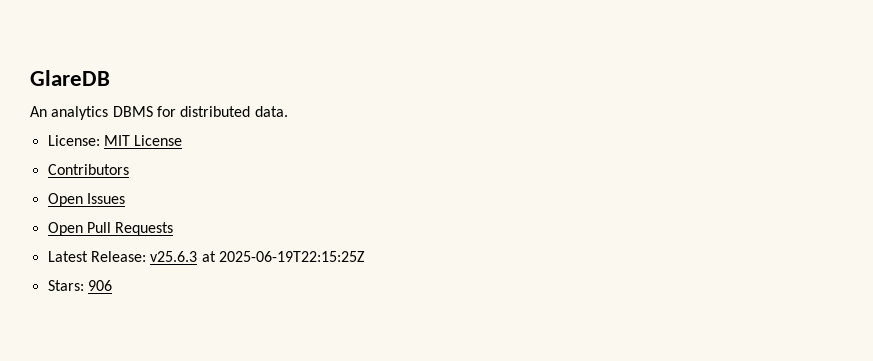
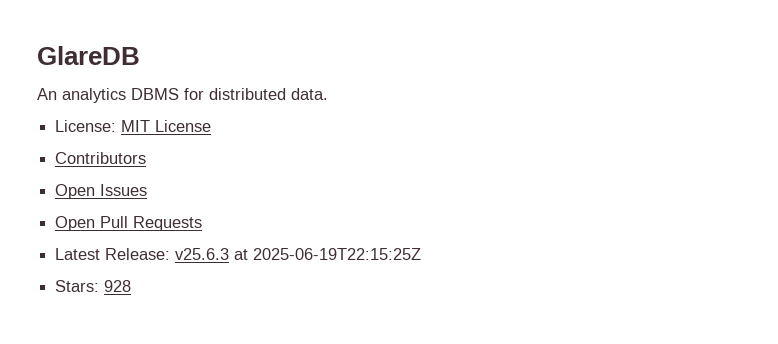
[87,280,112,291] 906 -> [104,280,132,292] 928

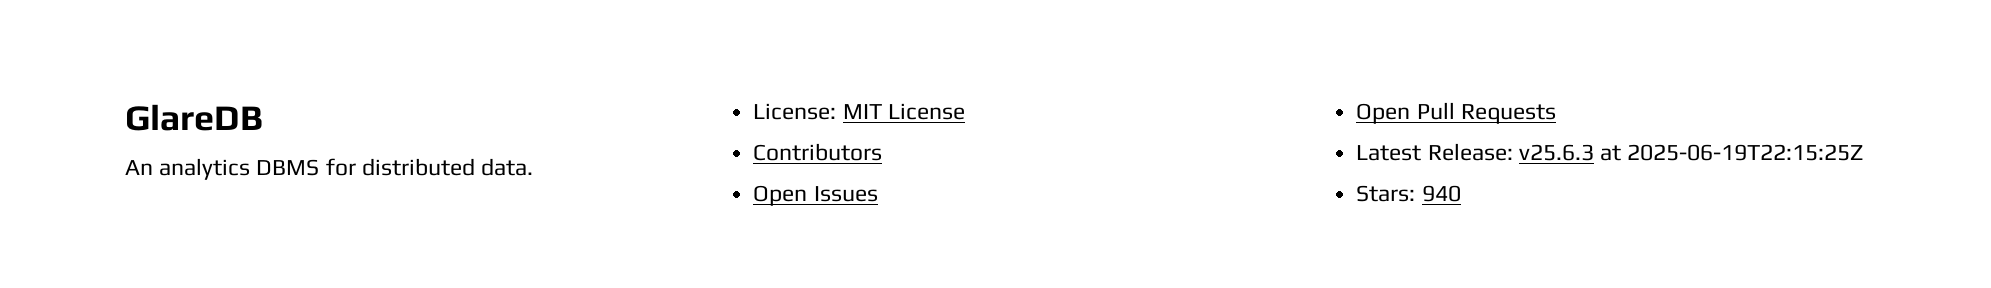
[104,280,132,292] 928 -> [1421,185,1461,202] 940

